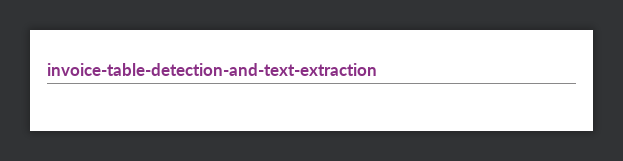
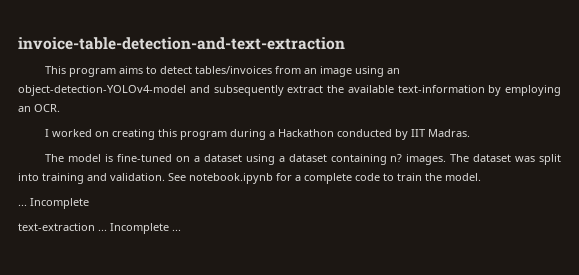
(377, 69) none -> [45,66,401,77] [18,85,561,96] [18,104,60,112] [45,129,471,140] [45,154,562,165] [18,173,481,184] [18,198,89,209] [18,223,181,234] // This program aims to detect tables/invoices from an image using an object-detection-YOLOv4-model and subsequently extract the available text-information by employing an OCR. // I worked on creating this program during a Hackathon conducted by IIT Madras. // The model is fine-tuned on a dataset using a dataset containing n? images. The dataset was split into training and validation. See notebook.ipynb for a complete code to train the model. // ... Incomplete // text-extraction ... Incomplete ...

